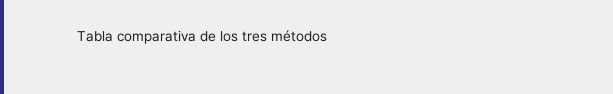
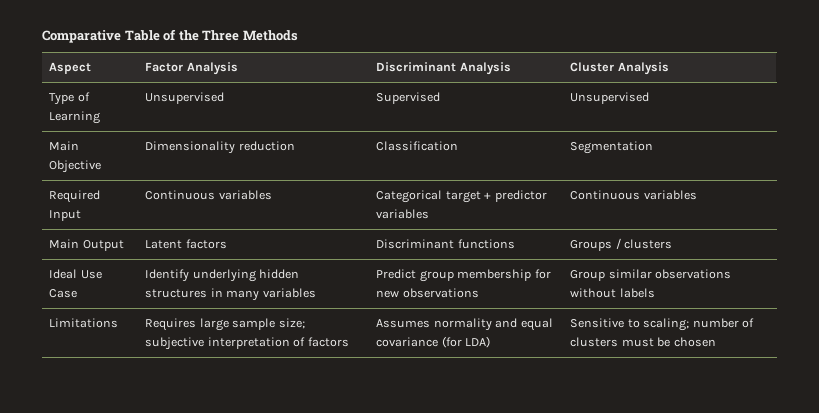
[77,30,327,44] Tabla comparativa de los tres métodos -> [42,29,298,43] [49,62,92,74] [145,62,238,75] [376,62,511,75] [570,62,669,75] [49,92,90,105] [49,111,101,124] [145,92,225,104] [376,92,441,104] [570,92,650,104] [49,141,80,151] [49,160,102,173] [145,141,295,154] [376,141,459,151] [570,141,654,154] [49,190,101,203] [49,210,82,221] [145,190,272,200] [376,190,547,203] [376,209,430,219] [570,190,697,200] [49,239,124,251] [145,239,227,249] [376,239,515,249] [570,238,673,251] [49,269,102,279] [49,289,78,298] [145,269,300,282] [145,288,316,301] [376,269,551,282] [376,288,479,298] [570,269,732,281] [570,288,655,298] [49,318,119,328] [145,318,305,331] [145,337,349,350] [376,318,553,331] [376,336,491,348] [570,318,754,331] [570,337,716,347] Comparative Table of the Three Methods // Aspect | Factor Analysis | Discriminant Analysis | Cluster Analysis // Type of Learning | Unsupervised | Supervised | Unsupervised // Main Objective | Dimensionality reduction | Classification | Segmentation // Required Input | Continuous variables | Categorical target + predictor variables | Continuous variables // Main Output | Latent factors | Discriminant functions | Groups / clusters // Ideal Use Case | Identify underlying hidden structures in many variables | Predict group membership for new observations | Group similar observations without labels // Limitations | Requires large sample size; subjective interpretation of factors | Assumes normality and equal covariance (for LDA) | Sensitive to scaling; number of clusters must be chosen

